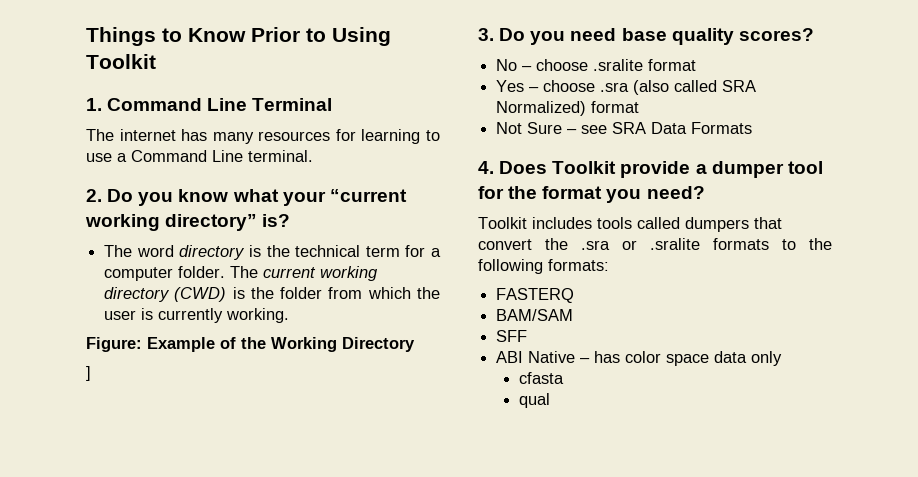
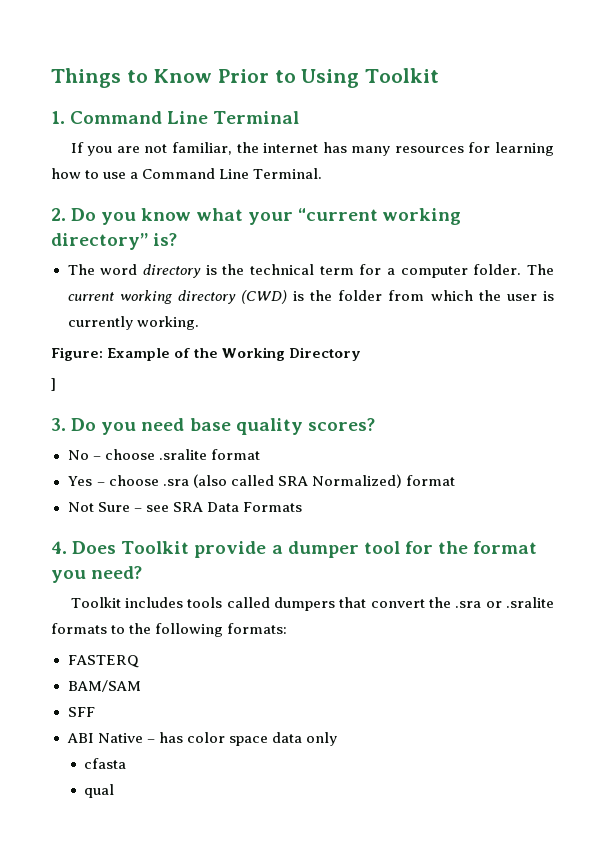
[86,129,114,141] The -> [70,142,259,156] If you are not familiar, the
(421, 136) none -> [51,168,81,179] how
[248,150,313,162] terminal. -> [253,168,323,179] Terminal.

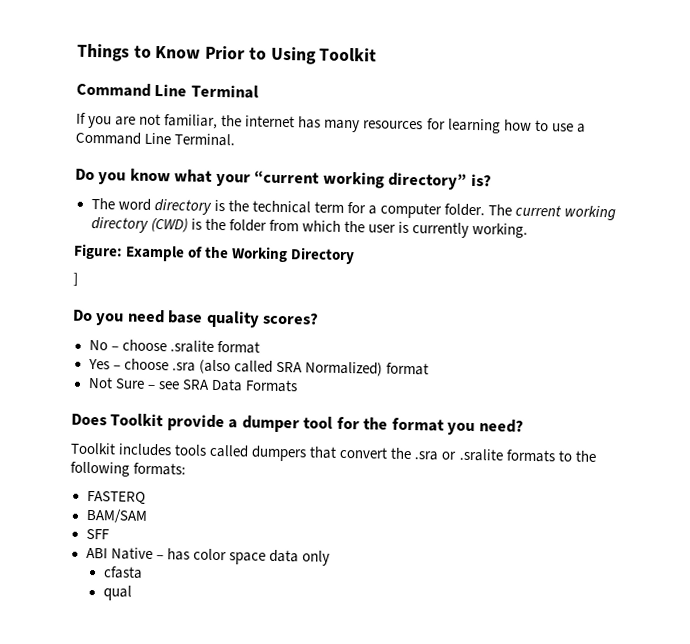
[51,111,65,124] 1. -> (378, 54) none
[51,208,66,221] 2. -> (236, 140) none
[51,418,66,431] 3. -> (79, 279) none
[51,541,67,554] 4. -> (298, 386) none

